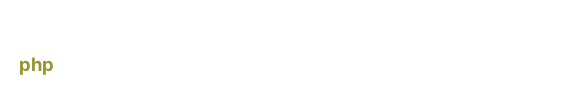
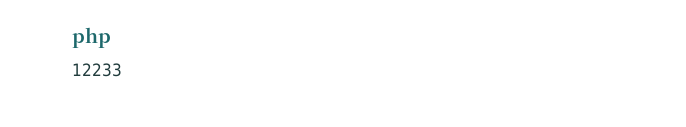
(54, 66) none -> [72,63,122,77] // 12233

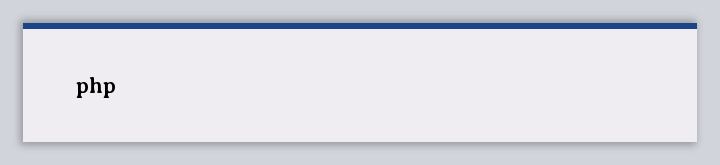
[72,63,122,77] // 12233 -> (116, 87) none

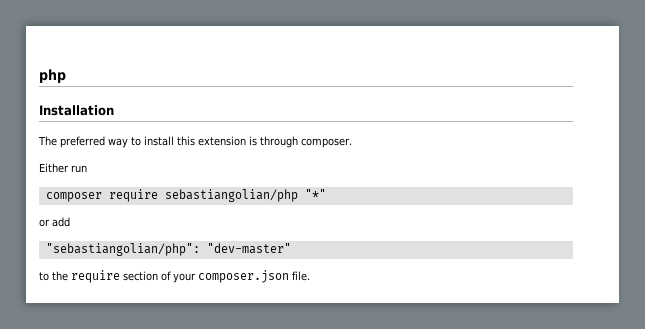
(116, 87) none -> [39,105,114,116] [38,136,352,148] [39,163,87,173] [45,189,326,202] [39,217,70,227] [45,243,291,256] [39,270,310,283] // Installation // The preferred way to install this extension is through composer. // Either run // composer require sebastiangolian/php "*" // or add // "sebastiangolian/php": "dev-master" // to the require section of your composer.json file.

